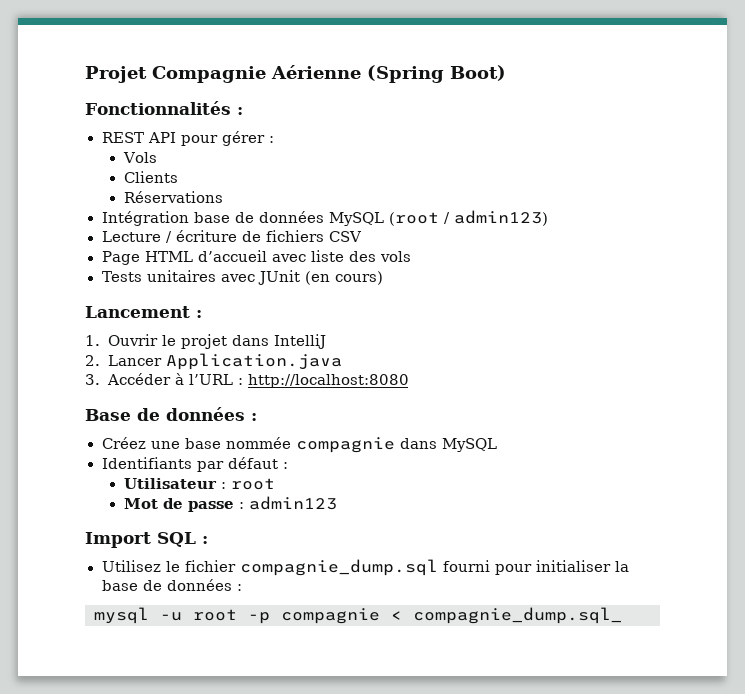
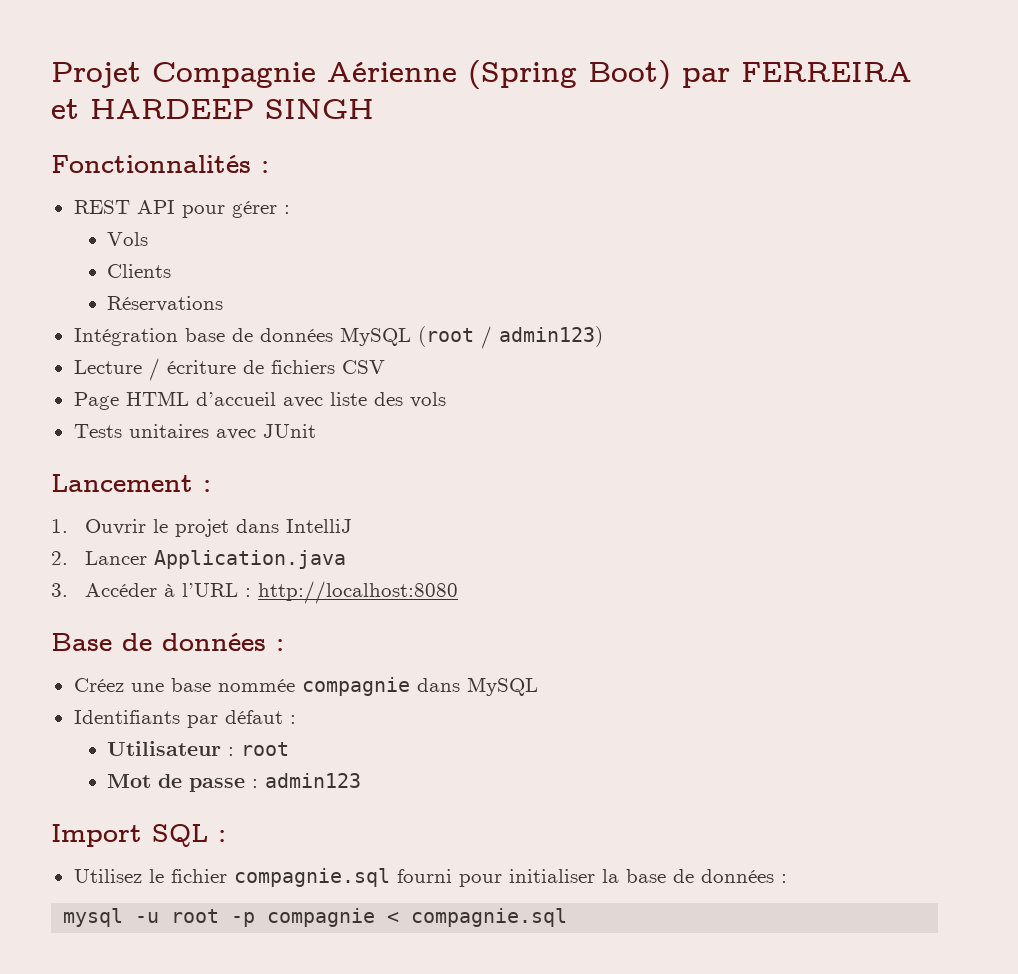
(506, 73) none -> [682,62,912,88] [51,99,374,119] par FERREIRA et HARDEEP SINGH
[305,271,384,285] (en cours) -> (316, 431) none
[239,559,438,576] compagnie_dump.sql -> [233,868,390,887] compagnie.sql
[413,607,622,624] compagnie_dump.sql_ -> [411,908,568,927] compagnie.sql

